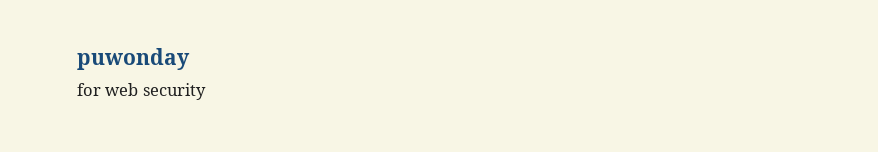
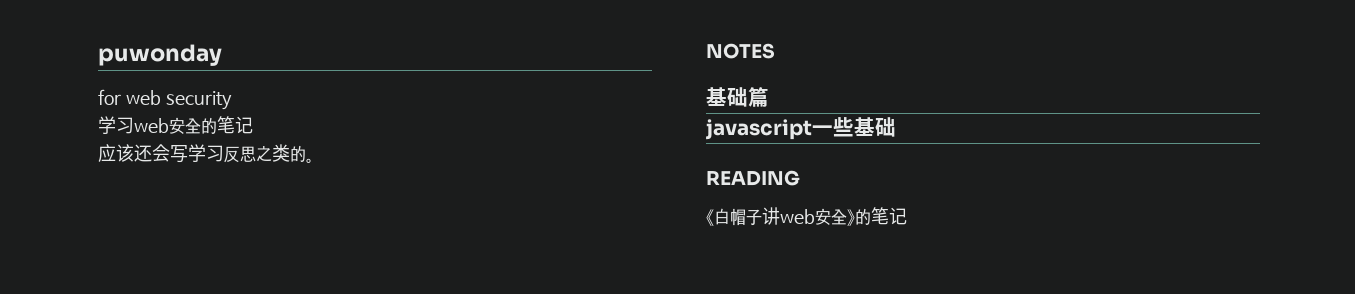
(206, 91) none -> [98,116,253,134] [98,144,314,163] [706,43,775,59] [706,87,769,107] [706,117,896,140] [706,170,800,186] [706,207,907,226] // 学习web安全的笔记 // 应该还会写学习反思之类的。 // NOTES // 基础篇 // javascript一些基础 // READING // 《白帽子讲web安全》的笔记

